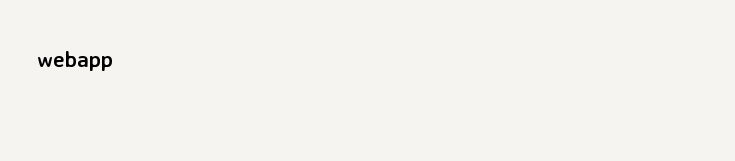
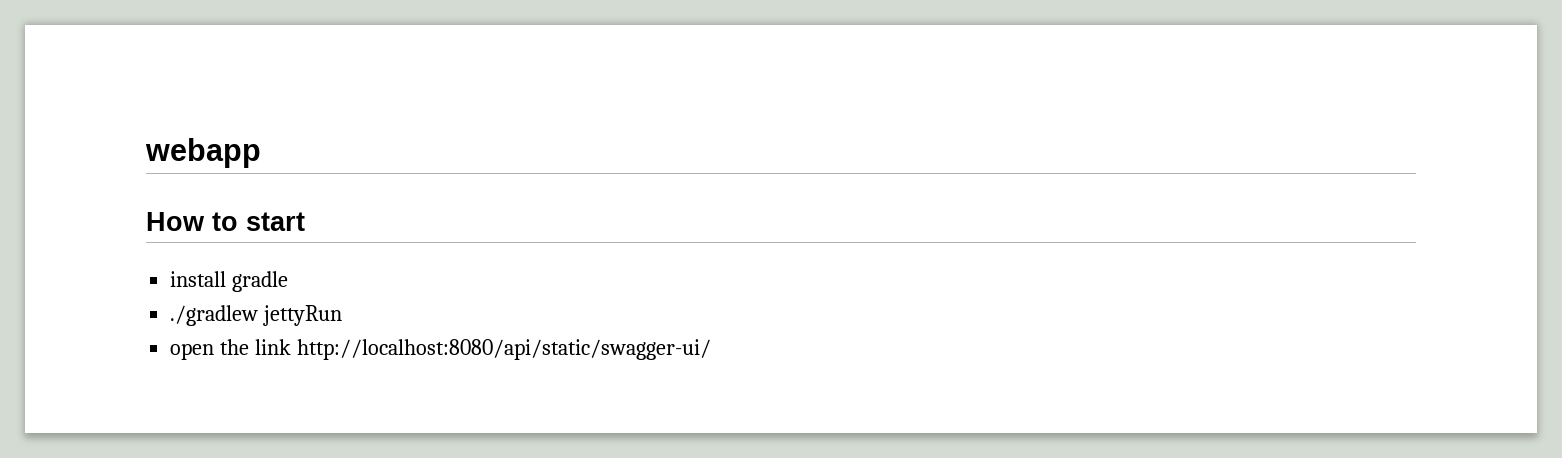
(113, 61) none -> [146,212,305,231] [170,271,289,292] [170,305,343,326] [170,339,712,360] // How to start // install gradle // ./gradlew jettyRun // open the link http://localhost:8080/api/static/swagger-ui/

